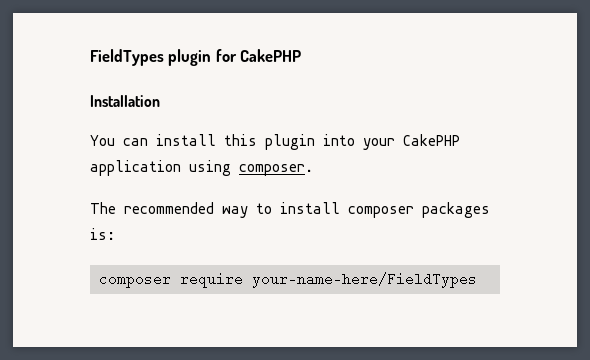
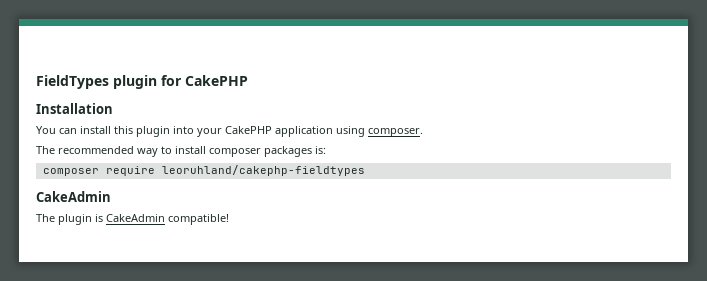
[252,272,477,288] your-name-here/FieldTypes -> [161,165,365,176] [36,191,111,202] [36,214,229,225] leoruhland/cakephp-fieldtypes // CakeAdmin // The plugin is CakeAdmin compatible!

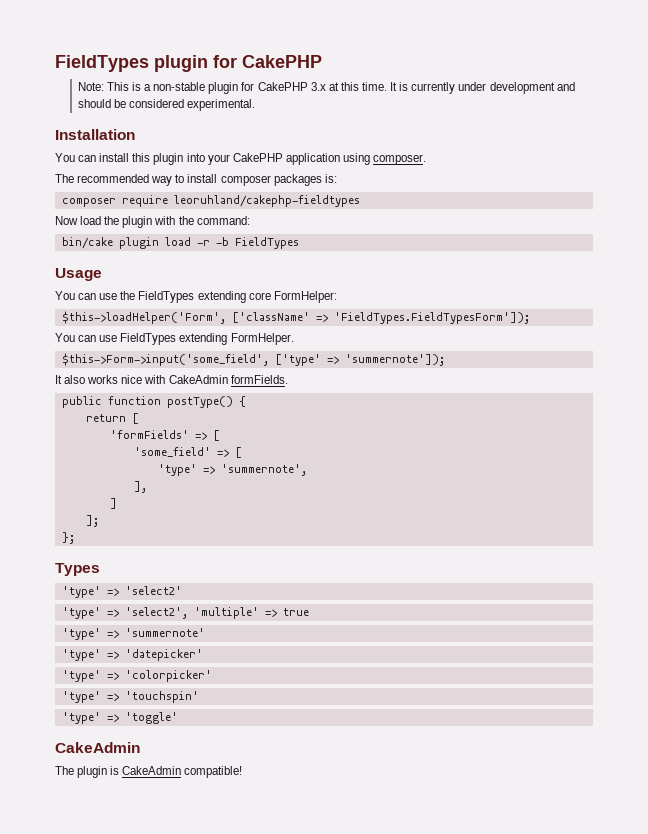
(248, 80) none -> [77,82,575,94] [77,99,256,111] // Note: This is a non-stable plugin for CakePHP 3.x at this time. It is currently under development and should be considered experimental.
(365, 170) none -> [55,216,250,228] [61,237,299,249] [55,268,102,281] [55,291,337,303] [61,311,530,324] [55,333,294,345] [61,353,445,366] [55,375,288,384] [61,396,246,408] [85,413,139,424] [109,430,220,441] [133,447,242,458] [157,464,307,476] [133,481,147,493] [109,498,117,509] [85,515,99,527] [61,532,75,544] [55,563,100,576] [61,586,182,598] [61,607,309,619] [61,628,205,640] [61,649,203,661] [61,670,212,682] [61,691,199,703] [61,712,178,724] // Now load the plugin with the command: // bin/cake plugin load -r -b FieldTypes // Usage // You can use the FieldTypes extending core FormHelper: // $this->loadHelper('Form', ['className' => 'FieldTypes.FieldTypesForm']); // You can use FieldTypes extending FormHelper. // $this->Form->input('some_field', ['type' => 'summernote']); // It also works nice with CakeAdmin formFields. // public function postType() { // return [ // 'formFields' => [ // 'some_field' => [ // 'type' => 'summernote', // ], // ] // ]; // }; // Types // 'type' => 'select2' // 'type' => 'select2', 'multiple' => true // 'type' => 'summernote' // 'type' => 'datepicker' // 'type' => 'colorpicker' // 'type' => 'touchspin' // 'type' => 'toggle'

